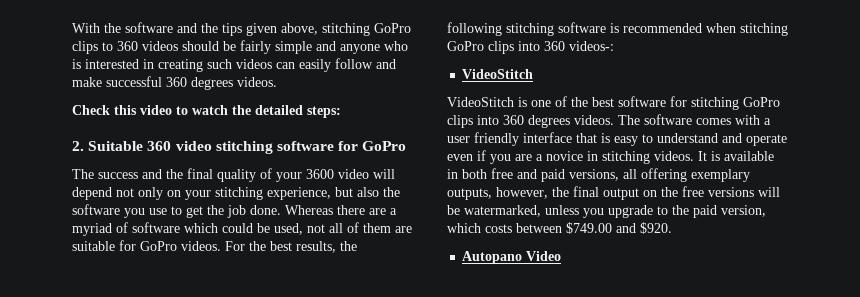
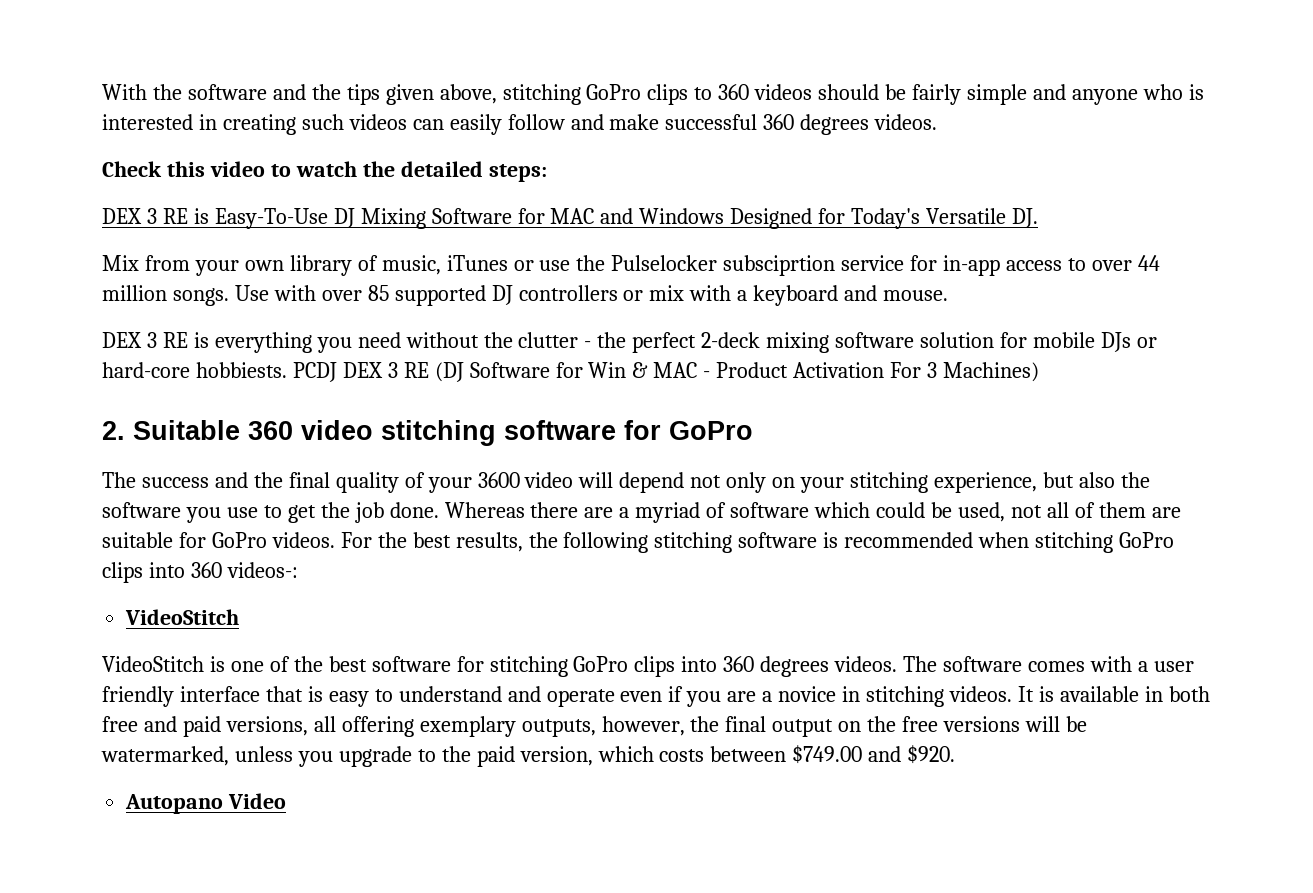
(341, 112) none -> [102,208,1039,229] [102,255,1160,276] [102,285,949,306] [102,332,1157,353] [102,362,1039,382] // DEX 3 RE is Easy-To-Use DJ Mixing Software for MAC and Windows Designed for Today's Versatile DJ. // Mix from your own library of music, iTunes or use the Pulselocker subsciprtion service for in-app access to over 44 million songs. Use with over 85 supported DJ controllers or mix with a keyboard and mouse. // DEX 3 RE is everything you need without the clutter - the perfect 2-deck mixing software solution for mobile DJs or hard-core hobbiests. PCDJ DEX 3 RE (DJ Software for Win & MAC - Product Activation For 3 Machines)

